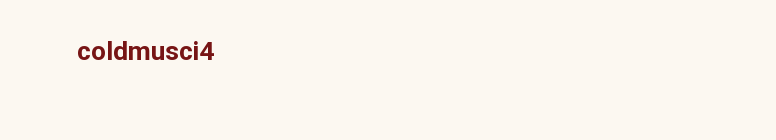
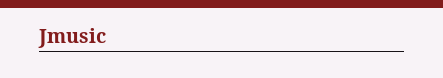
[77,41,214,60] coldmusci4 -> [38,28,106,48] Jmusic

